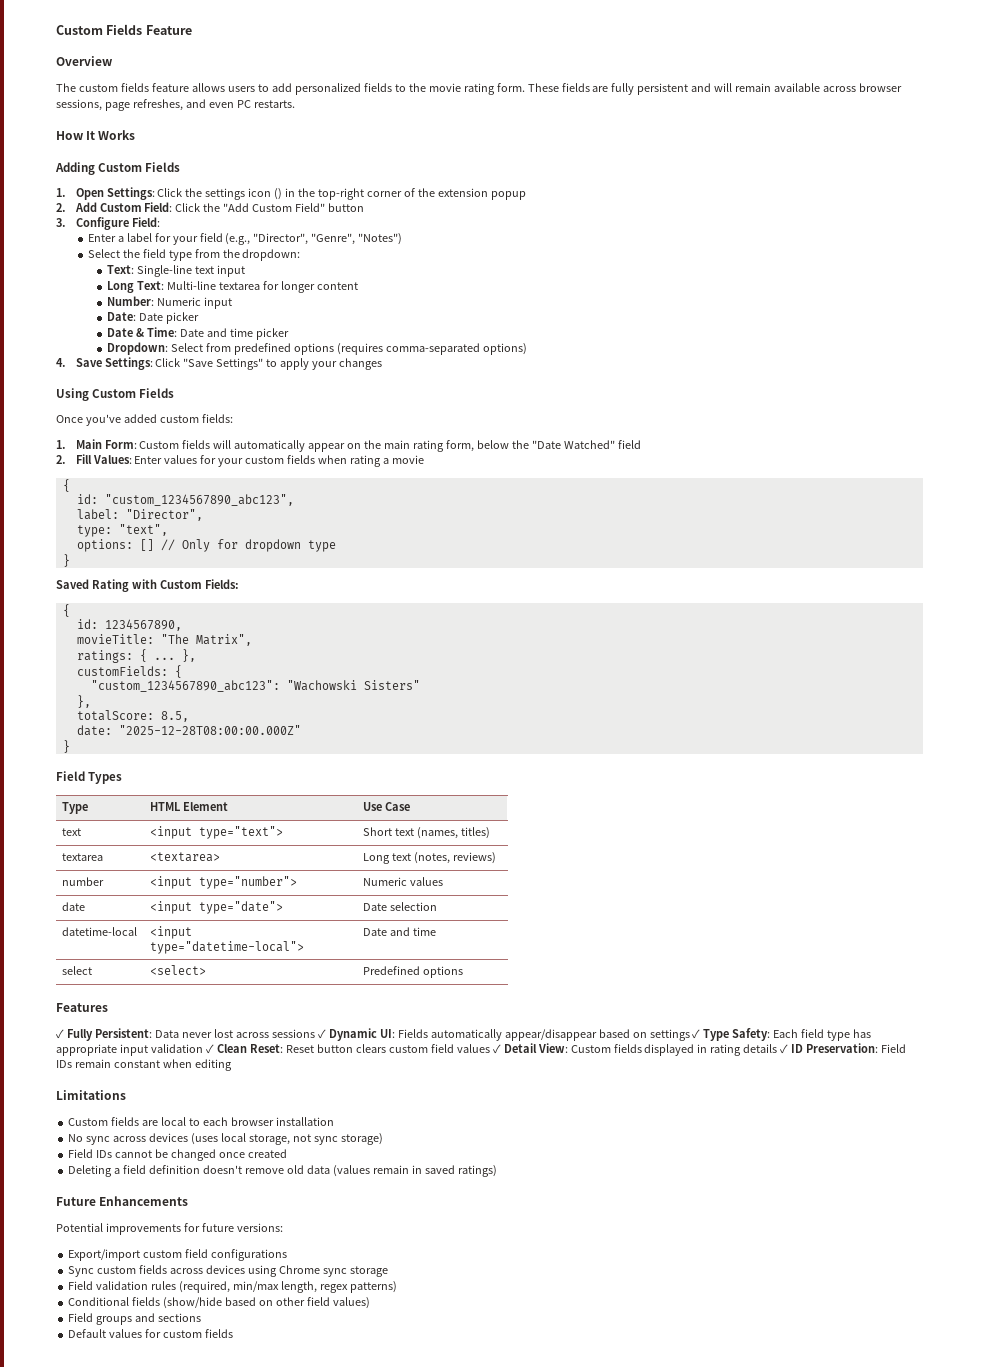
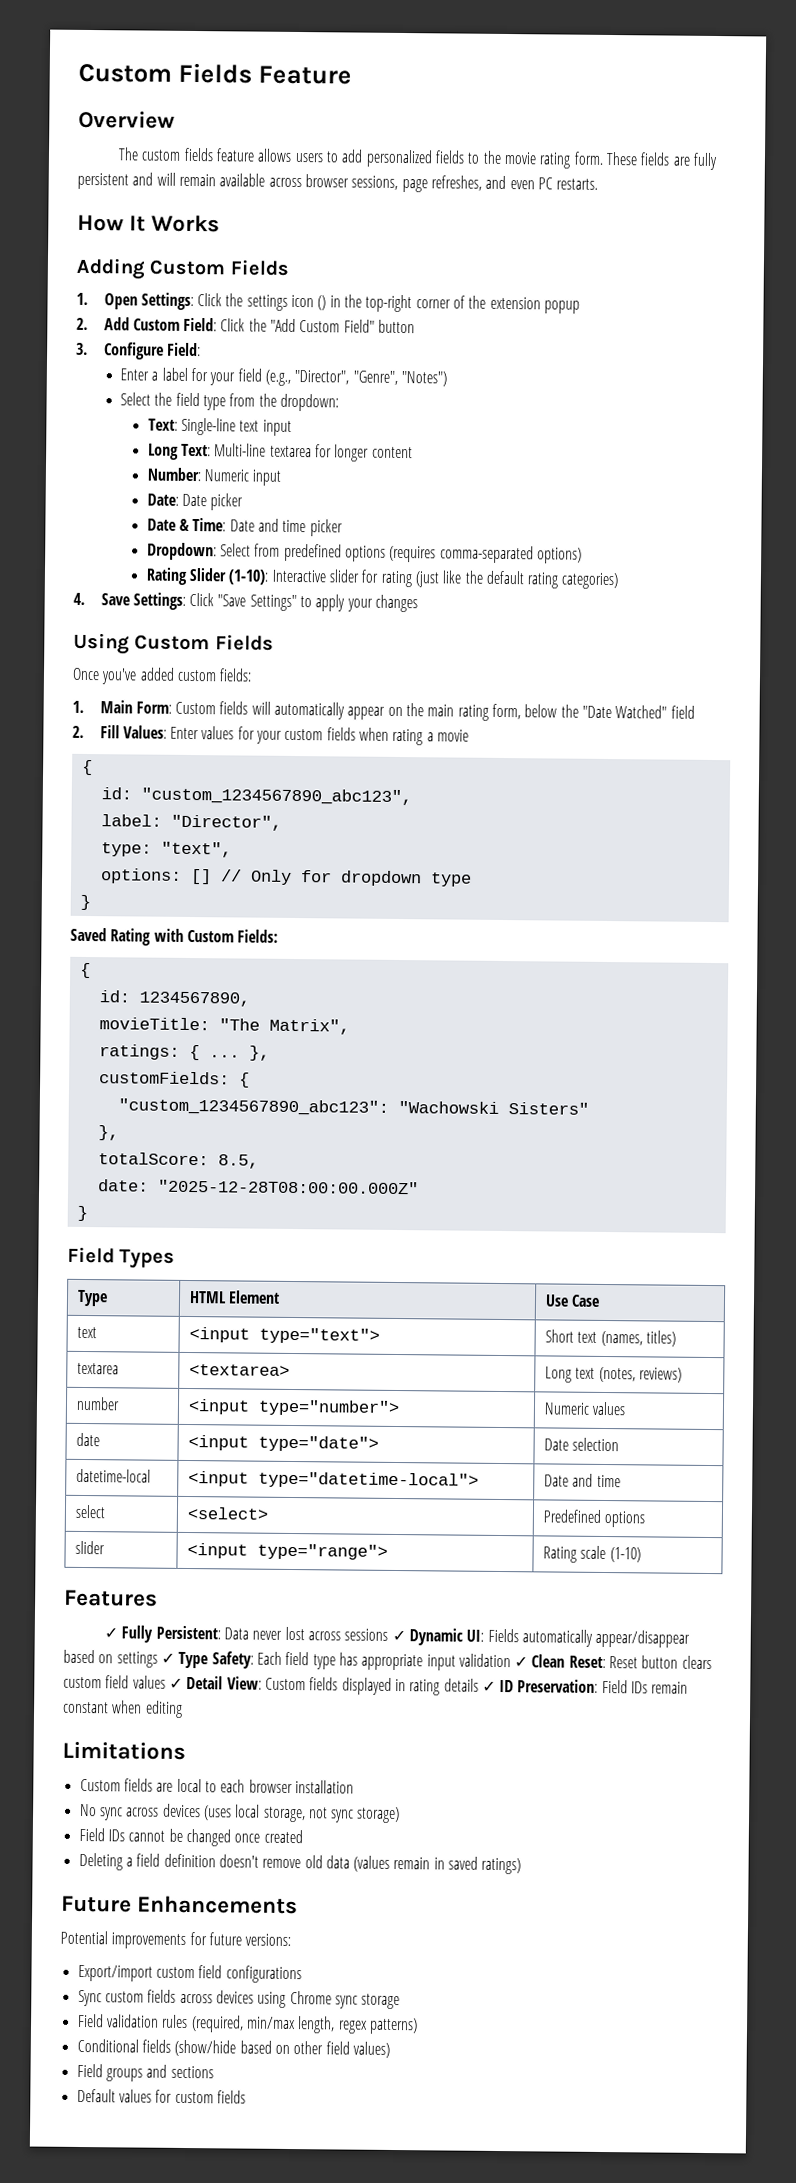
(527, 349) none -> [145,567,619,590] // Rating Slider (1-10): Interactive slider for rating (just like the default rating categories)
(464, 972) none -> [74,1540,105,1555] [186,1542,388,1560] [542,1545,641,1563] // slider | <input type="range"> | Rating scale (1-10)

